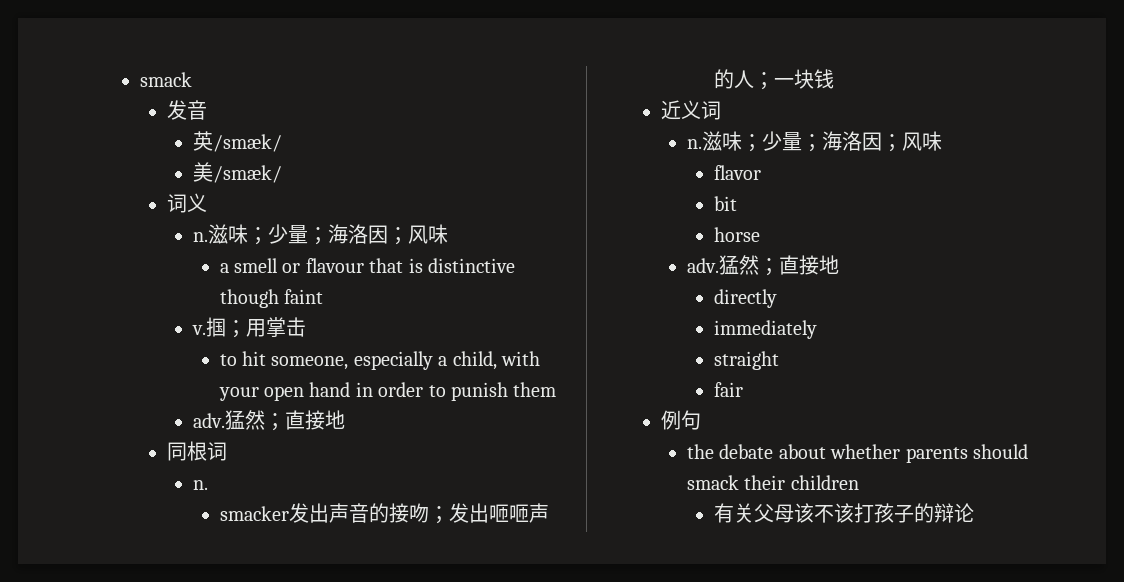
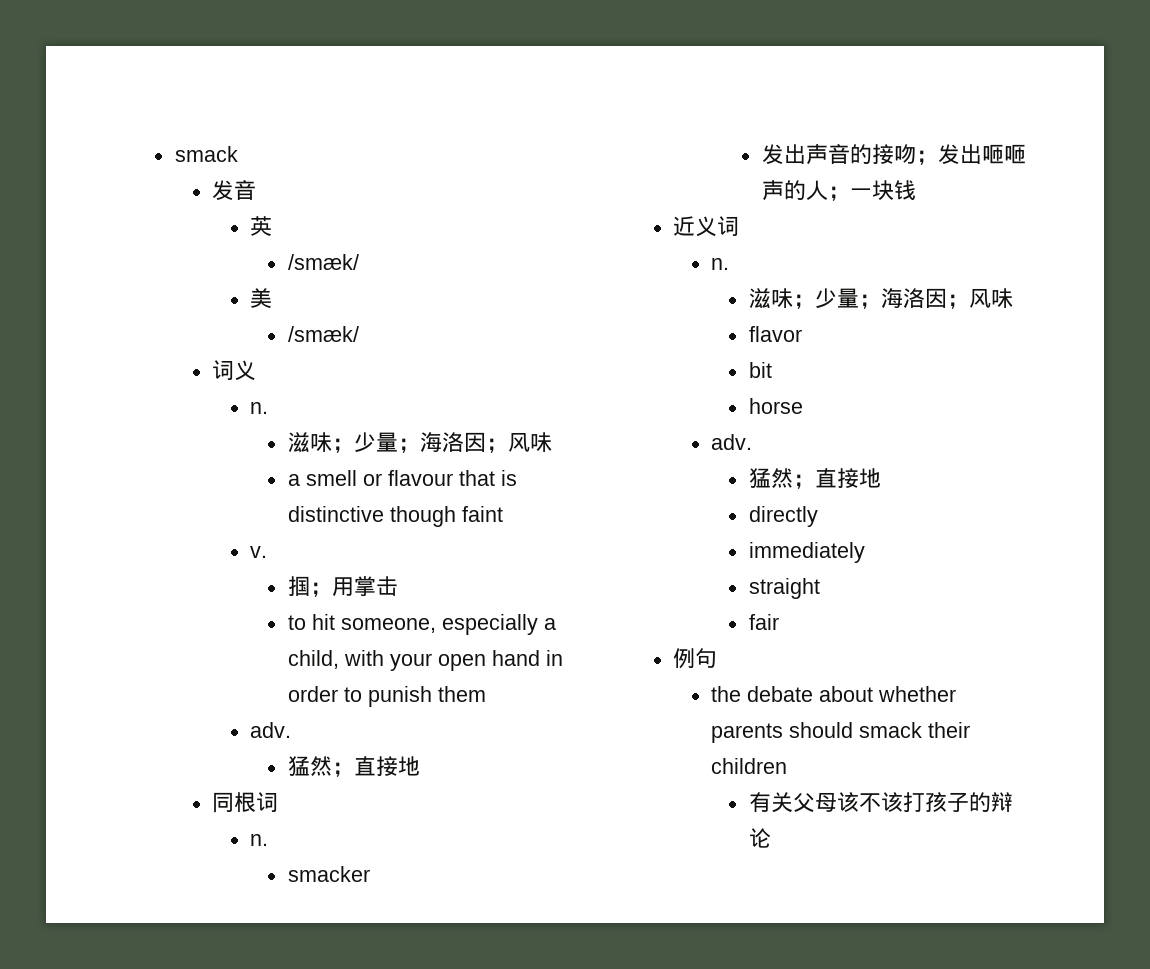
(214, 141) none -> (272, 226) //
(214, 172) none -> (272, 298) //
(209, 237) none -> (268, 408) //
(207, 330) none -> (267, 552) //
(226, 420) none -> (291, 730) //
(289, 513) none -> (370, 874) //
(703, 144) none -> (729, 264) //
(720, 265) none -> (752, 442) //

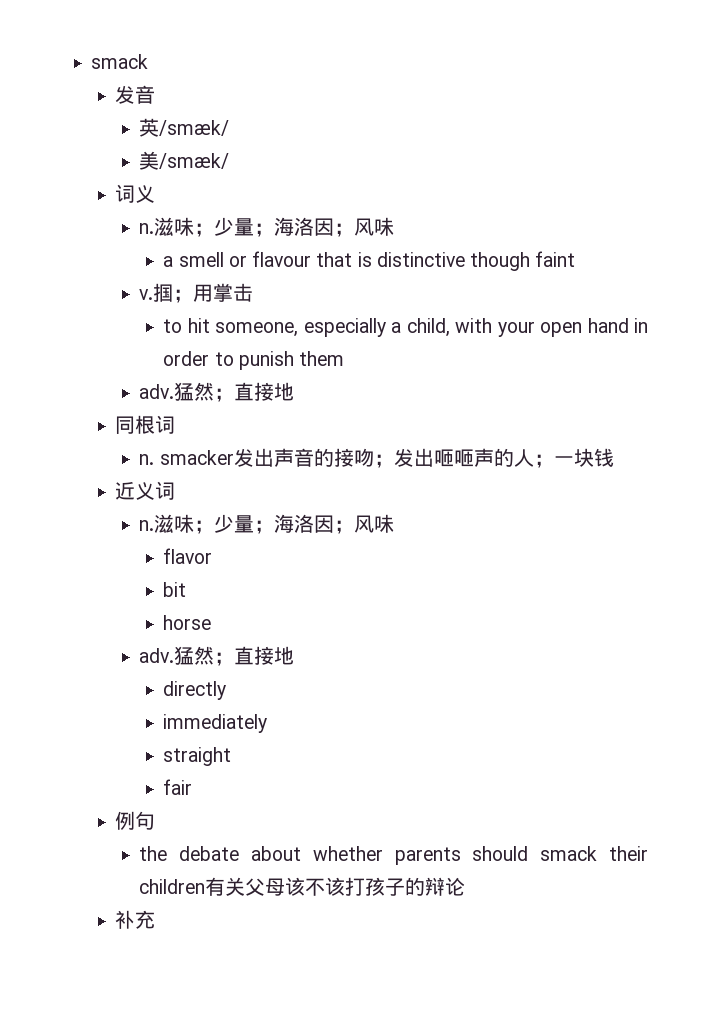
(272, 226) // -> (160, 127) none
(272, 298) // -> (160, 160) none
(268, 408) // -> (155, 228) none
(267, 552) // -> (154, 294) none
(291, 730) // -> (175, 391) none
(268, 840) // -> (155, 459) none
(370, 874) // -> (234, 457) none
(729, 264) // -> (155, 525) none
(752, 442) // -> (175, 655) none
(787, 766) // -> (206, 886) none
(771, 838) none -> [115,910,156,929] // 补充

